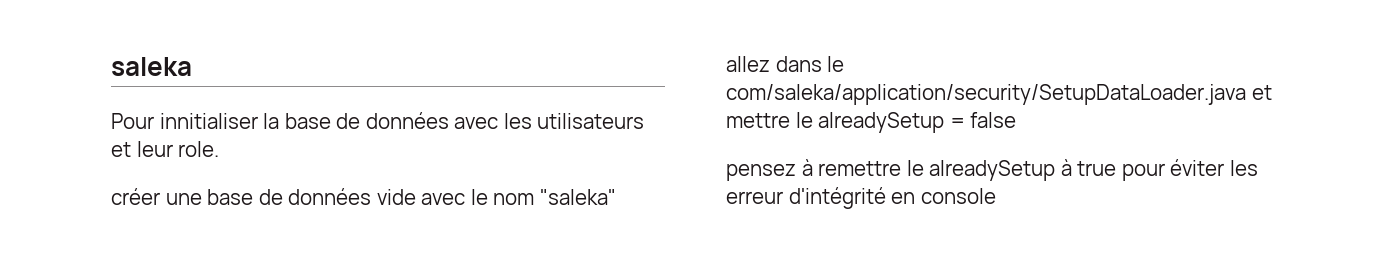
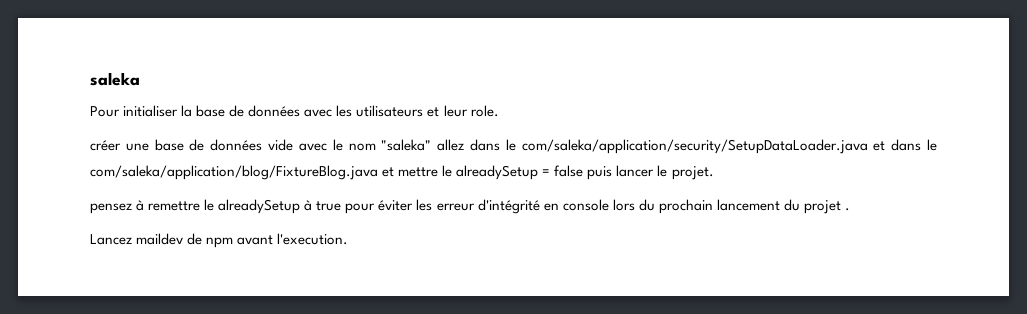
[159,113,258,129] innitialiser -> [123,105,179,117] initialiser
(1272, 92) none -> [891,139,937,151] [90,165,395,180] dans le com/saleka/application/blog/FixtureBlog.java et
(1017, 120) none -> [587,165,714,180] puis lancer le projet.
(996, 196) none -> [612,199,850,214] [90,233,349,248] lors du prochain lancement du projet . // Lancez maildev de npm avant l'execution.

